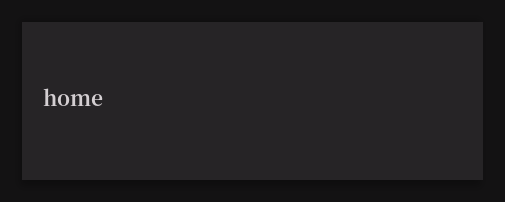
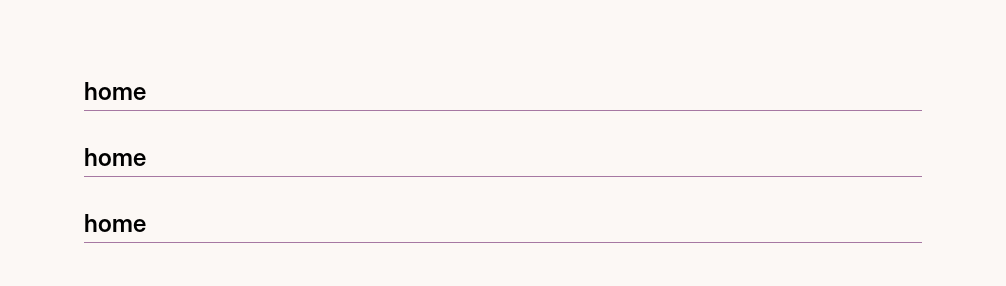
[43,88,103,106] home -> [84,82,146,100] [84,148,146,166] [84,214,146,232] home // home // home

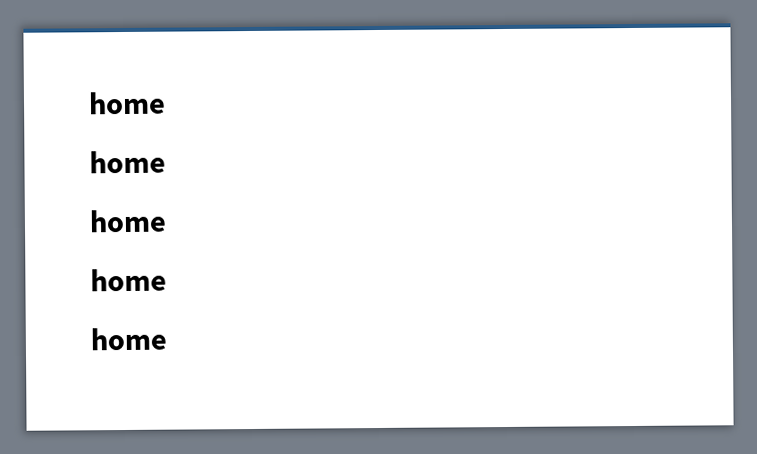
[84,82,146,100] [84,148,146,166] [84,214,146,232] home // home // home -> [88,91,166,115] [89,150,166,174] [89,209,167,233] [90,268,167,292] [90,327,167,351] home // home // home // home // home

